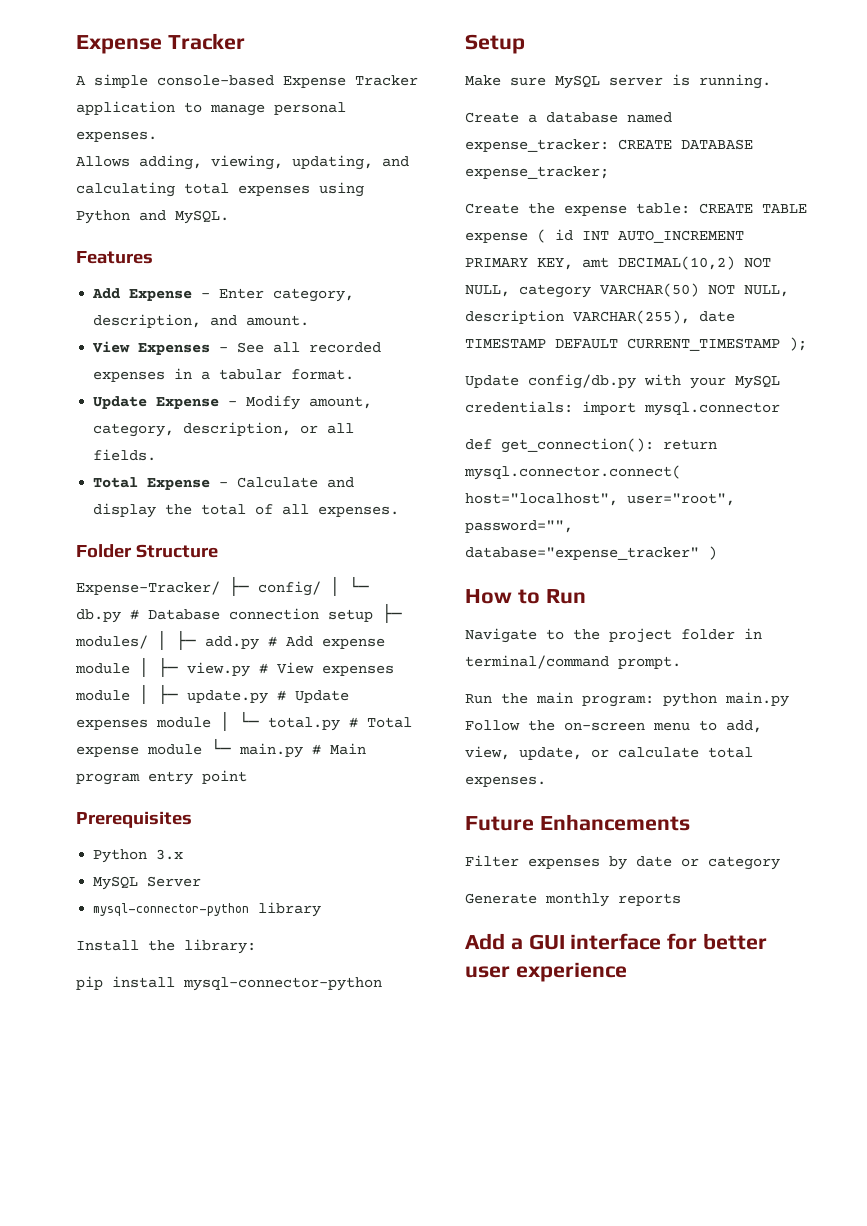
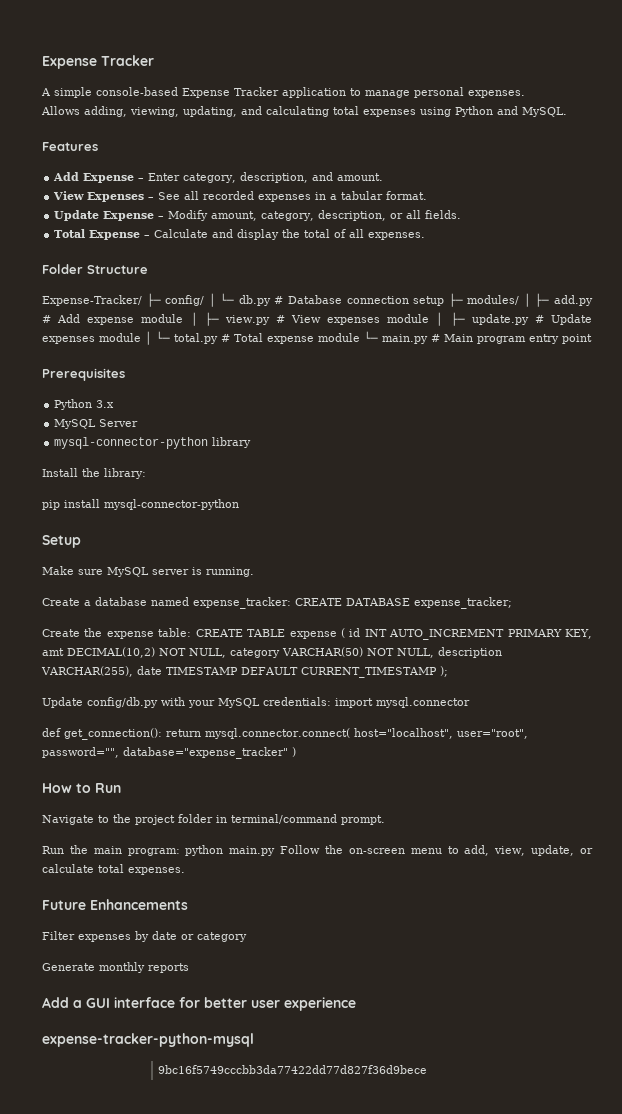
(627, 972) none -> [42,1033,254,1047] [158,1065,428,1074] // expense-tracker-python-mysql // 9bc16f5749cccbb3da77422dd77d827f36d9bece

